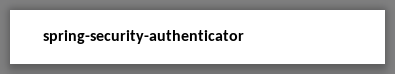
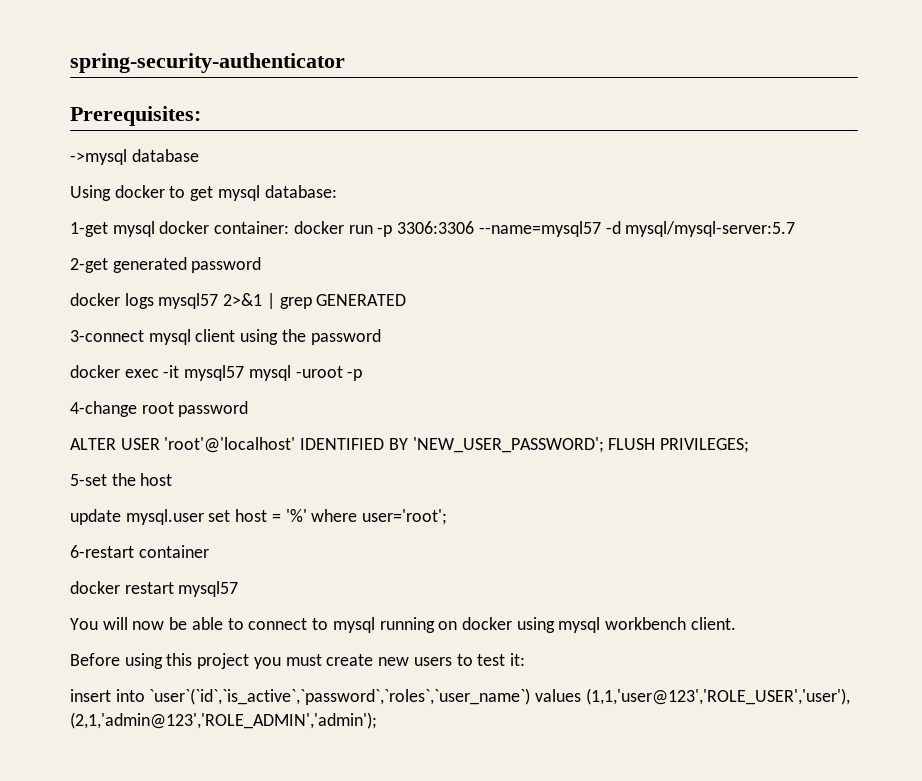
(244, 37) none -> [70,106,201,126] [70,149,199,165] [70,185,337,201] [70,221,796,237] [70,257,262,273] [70,293,407,309] [70,329,381,345] [70,365,363,381] [70,401,249,417] [70,437,750,453] [70,473,173,486] [70,509,448,525] [70,545,209,558] [70,581,239,597] [70,617,736,633] [70,653,525,669] [70,688,850,705] [70,712,377,729] // Prerequisites: // ->mysql database // Using docker to get mysql database: // 1-get mysql docker container: docker run -p 3306:3306 --name=mysql57 -d mysql/mysql-server:5.7 // 2-get generated password // docker logs mysql57 2>&1 | grep GENERATED // 3-connect mysql client using the password // docker exec -it mysql57 mysql -uroot -p // 4-change root password // ALTER USER 'root'@'localhost' IDENTIFIED BY 'NEW_USER_PASSWORD'; FLUSH PRIVILEGES; // 5-set the host // update mysql.user set host = '%' where user='root'; // 6-restart container // docker restart mysql57 // You will now be able to connect to mysql running on docker using mysql workbench client. // Before using this project you must create new users to test it: // insert into `user`(`id`,`is_active`,`password`,`roles`,`user_name`) values (1,1,'user@123','ROLE_USER','user'), (2,1,'admin@123','ROLE_ADMIN','admin');

